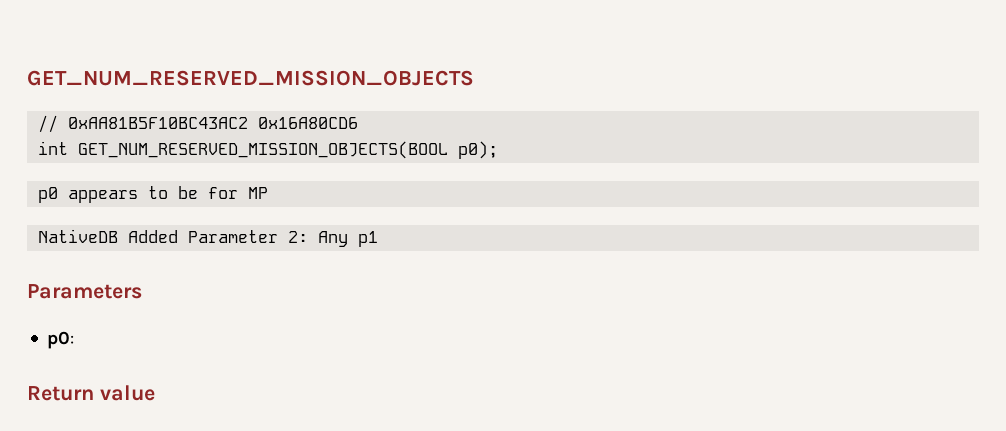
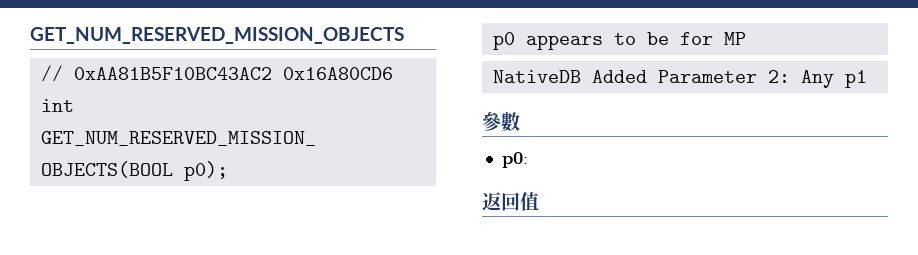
[27,284,142,299] Parameters -> [482,112,520,132] 參數
[27,385,155,401] Return value -> [482,192,539,211] 返回值

